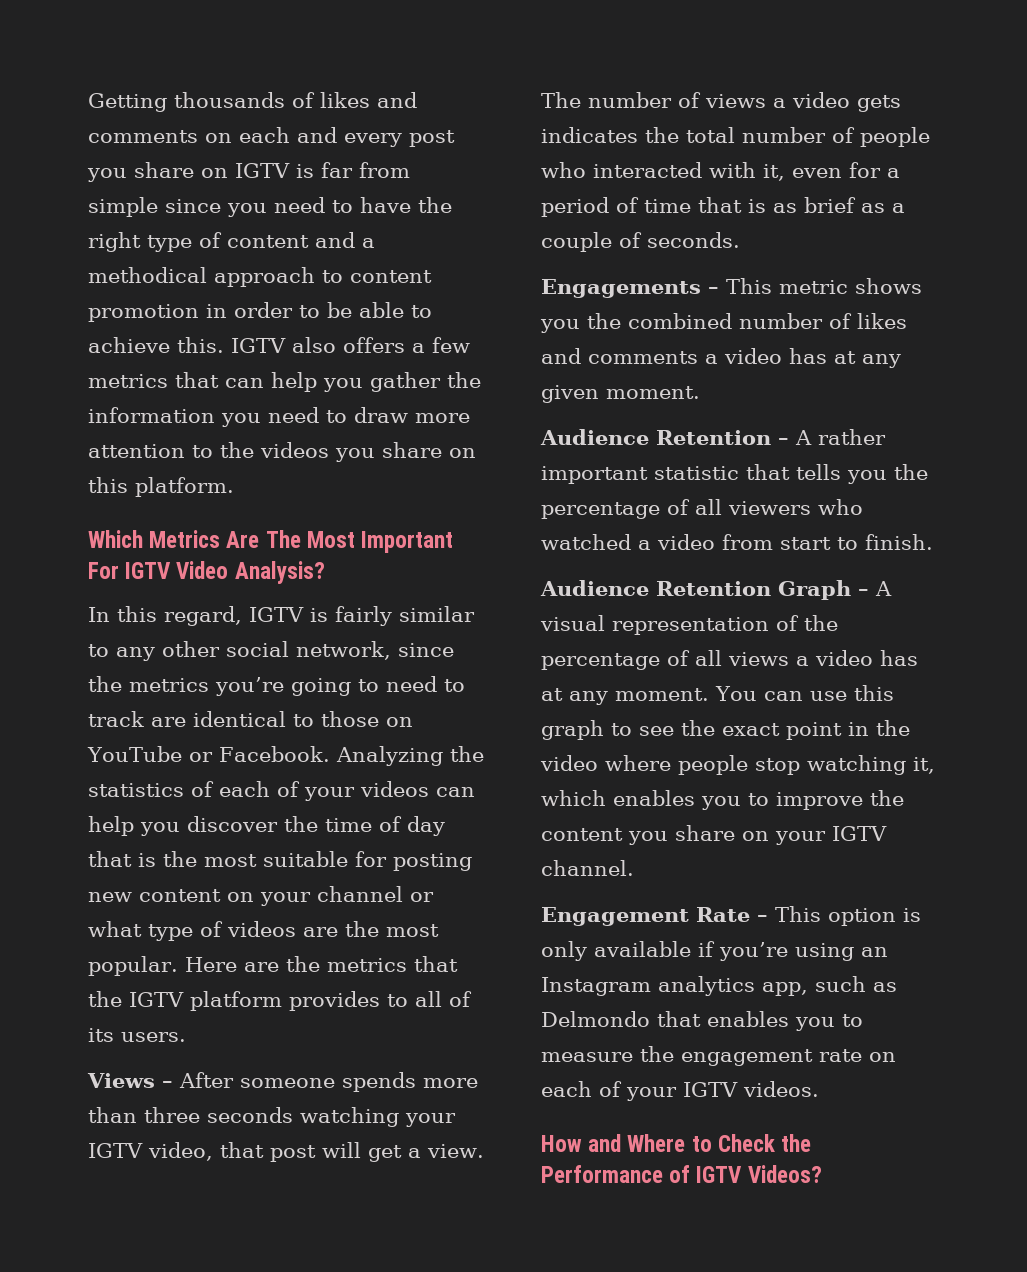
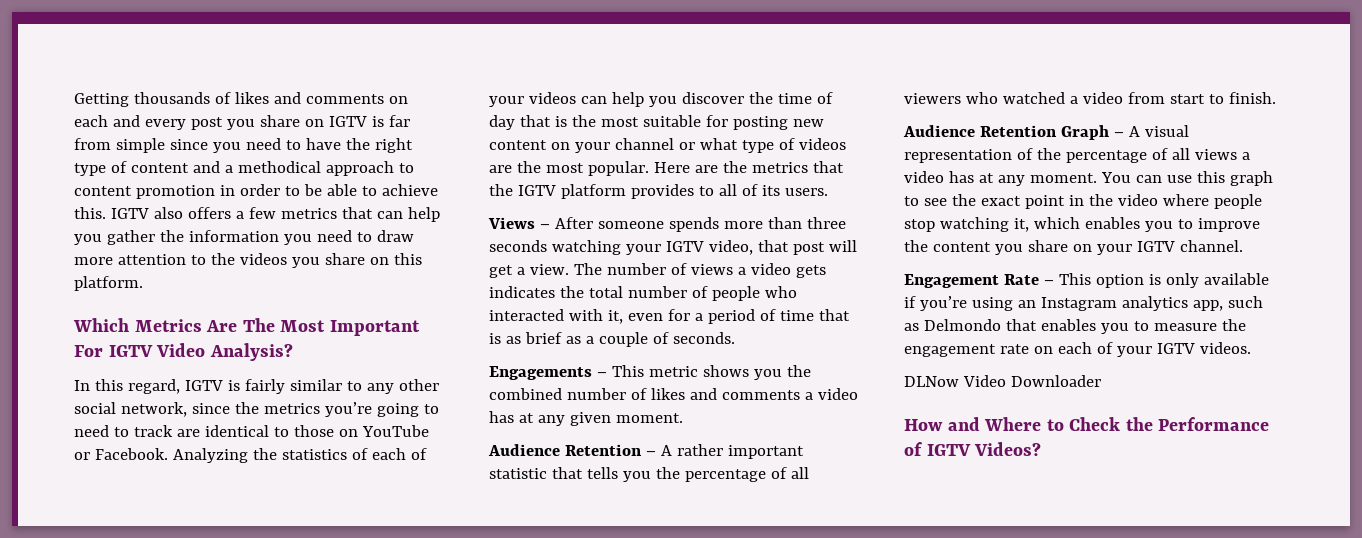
(819, 1089) none -> [904,375,1101,387] // DLNow Video Downloader

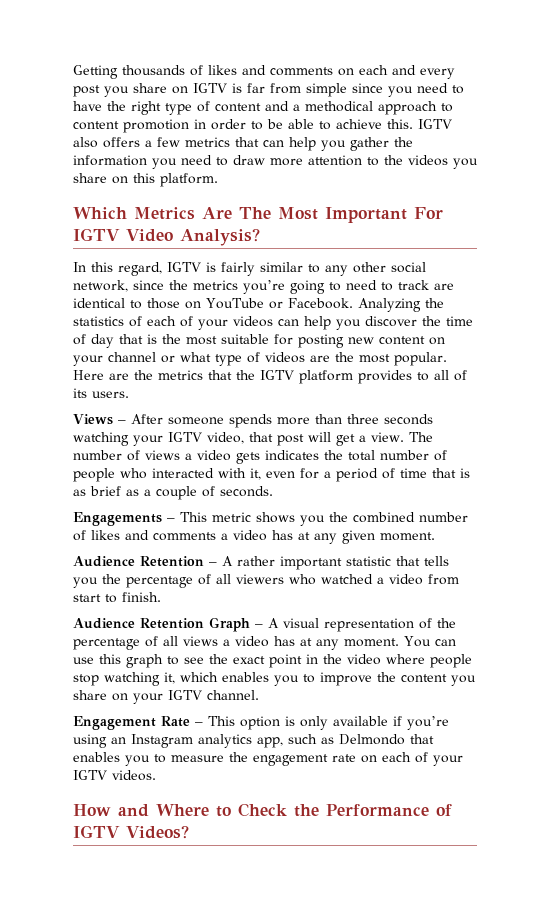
[904,375,1101,387] // DLNow Video Downloader -> (156, 775) none

